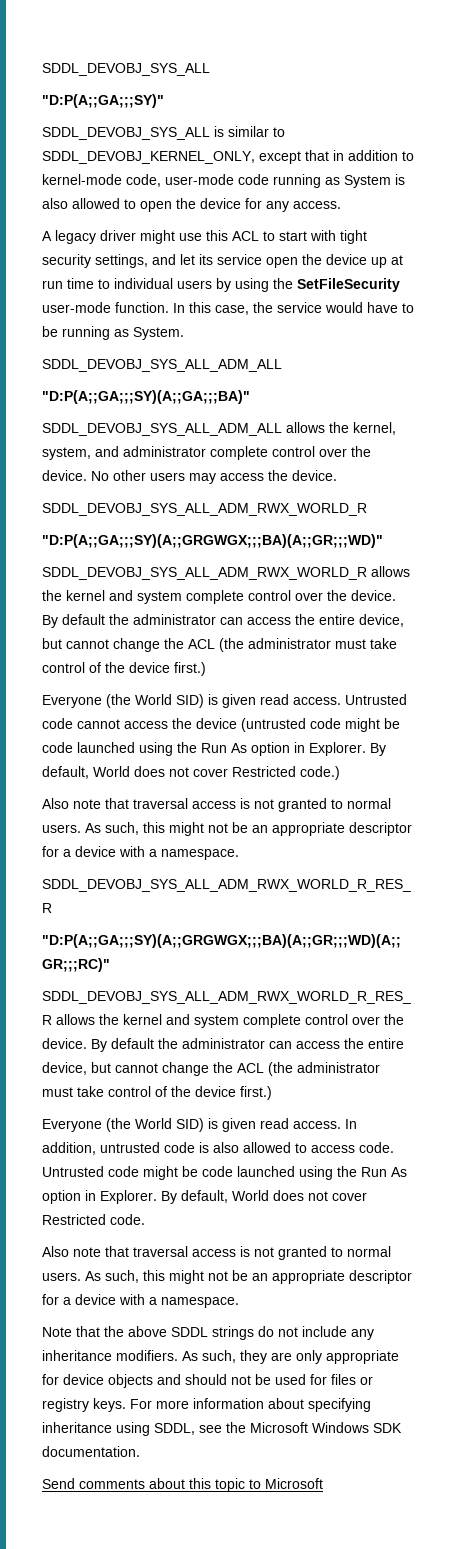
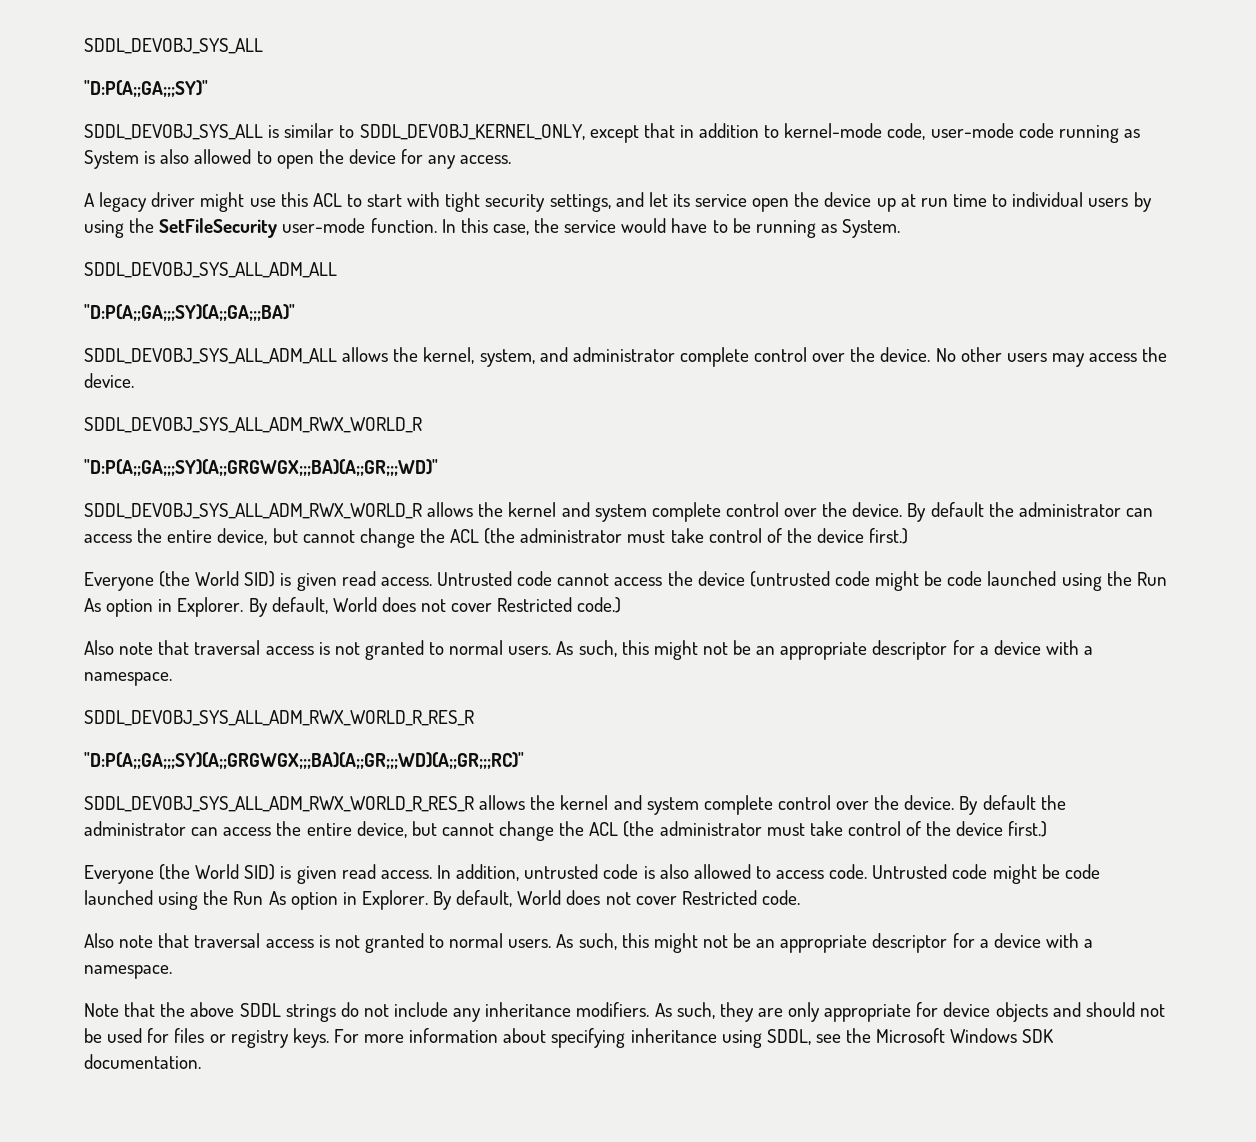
[42,1478,323,1492] // Send comments about this topic to Microsoft -> (201, 1061) none

